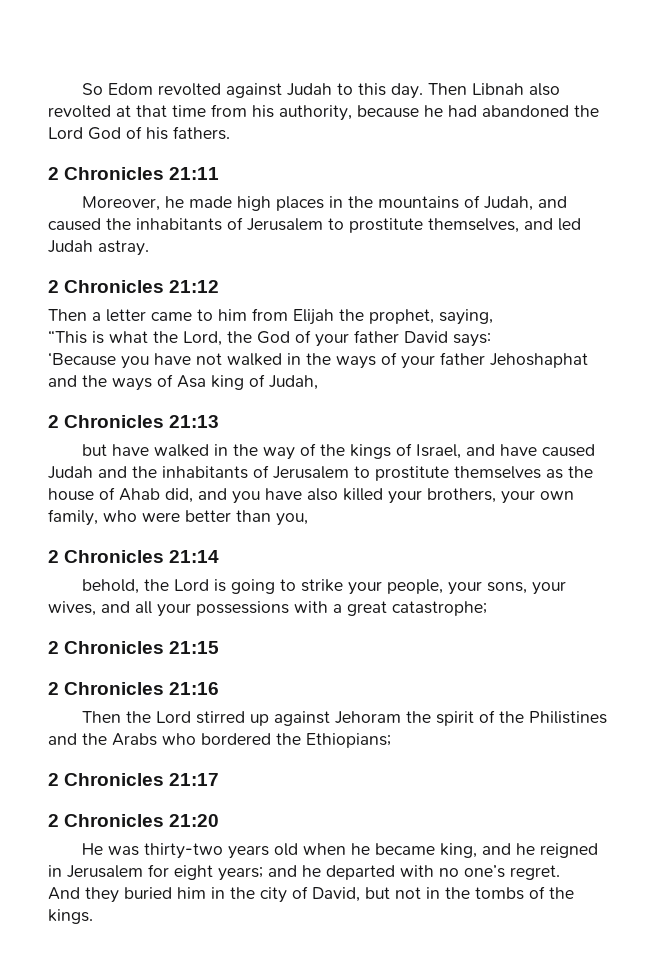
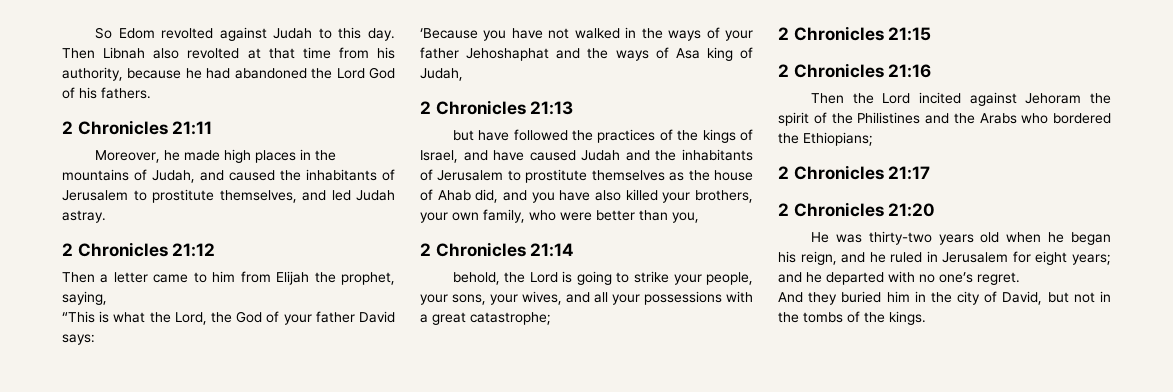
[154,444,296,460] walked in the way -> [513,129,656,143] followed the practices
[196,711,270,726] stirred up -> [918,92,961,104] incited
[375,843,599,858] became king, and he reigned -> [1071,232,1111,245] [778,251,923,265] began his reign, and he ruled

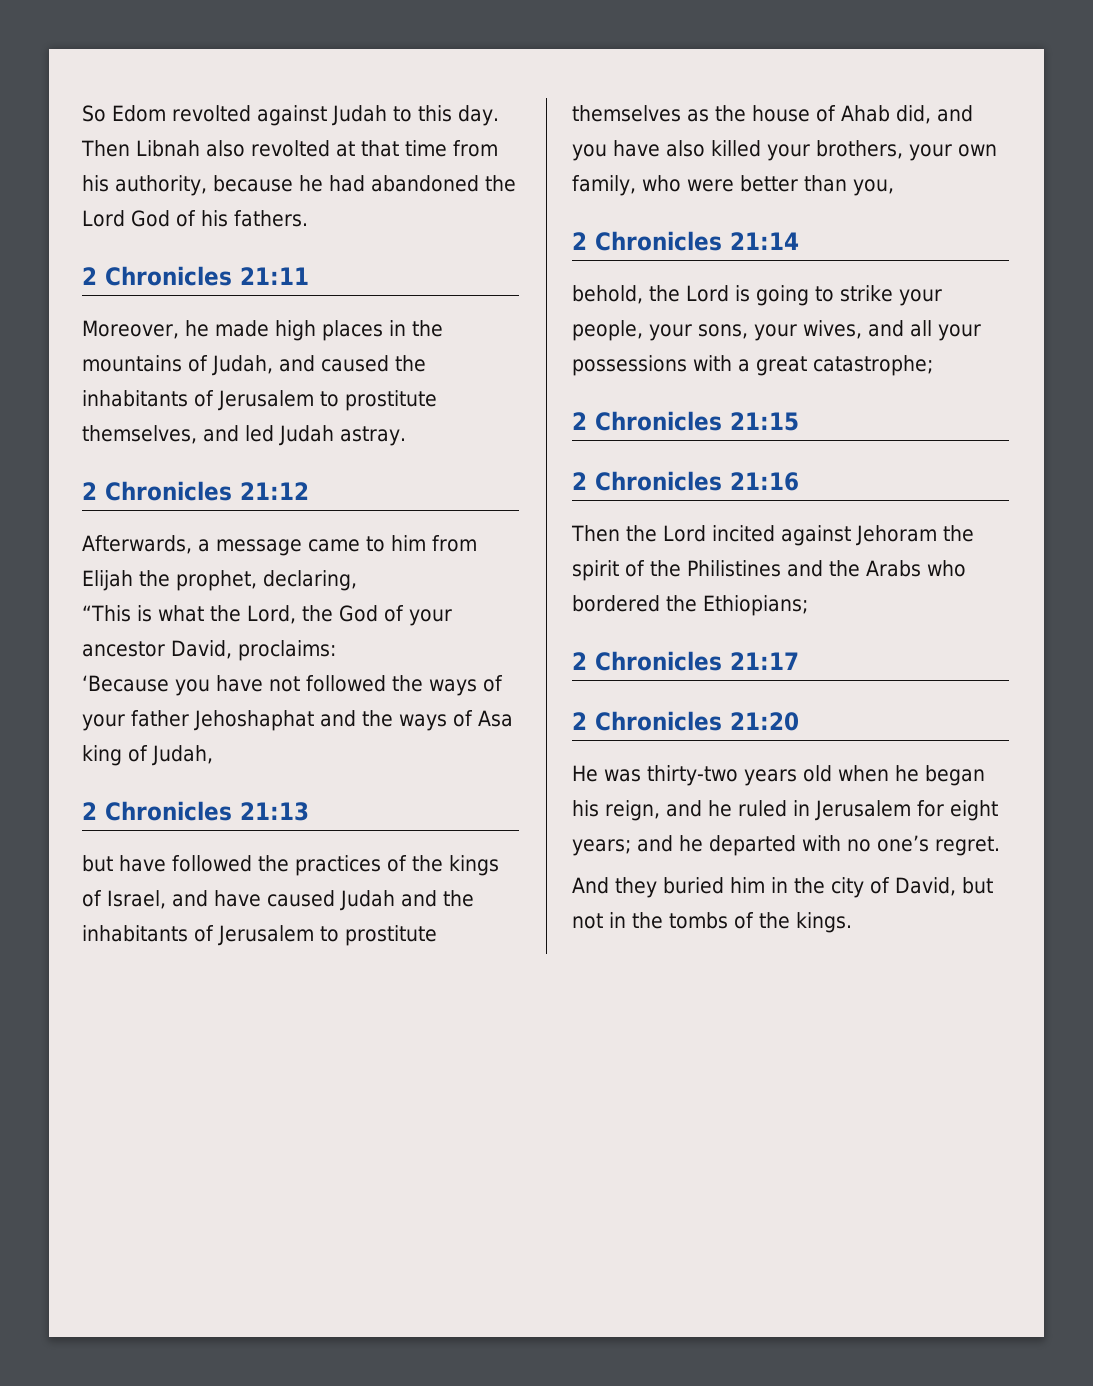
[62,272,148,283] Then a letter -> [82,535,302,556] Afterwards, a message
[62,291,107,305] saying, -> [263,570,357,591] declaring,
[315,311,395,323] [62,334,95,345] father David says: -> [82,640,336,661] ancestor David, proclaims:
[574,27,637,39] walked in -> [306,675,386,692] followed

